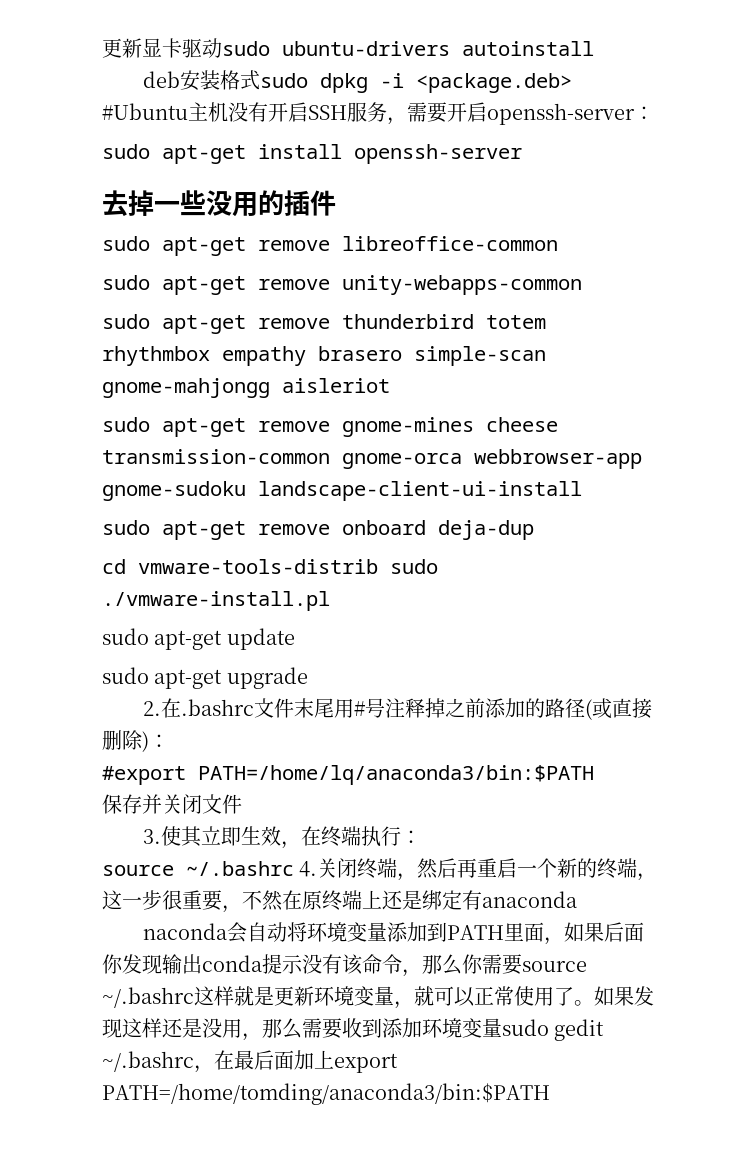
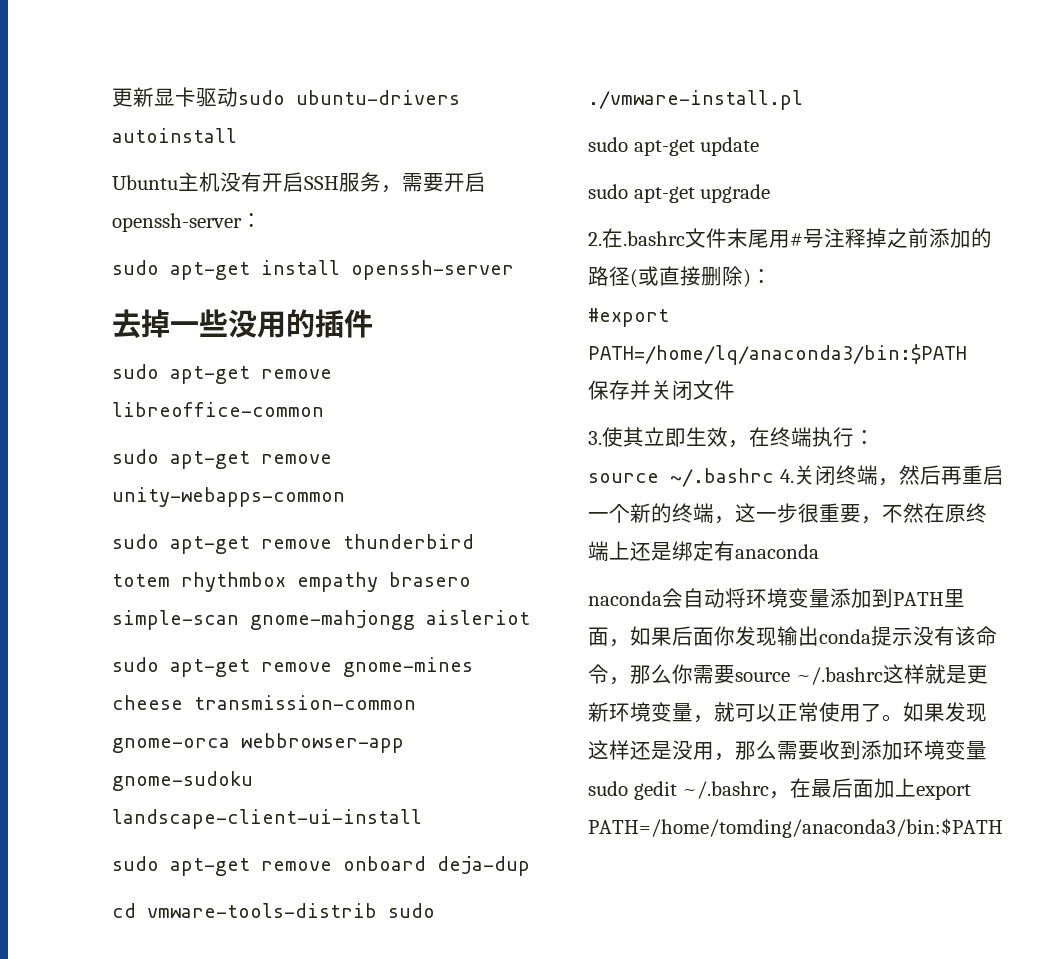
[142,70,572,93] [102,103,188,120] deb安装格式sudo dpkg -i <package.deb> #Ubuntu -> [112,175,178,190] Ubuntu

